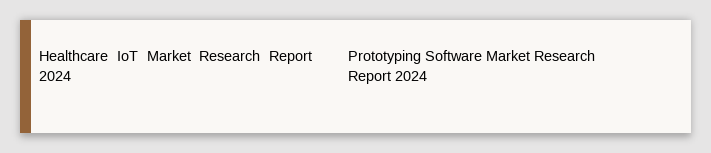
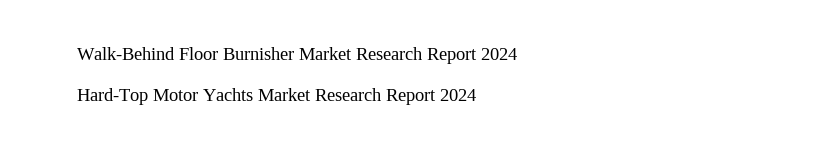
[39,50,138,61] Healthcare IoT -> [77,47,294,60] Walk-Behind Floor Burnisher
[348,50,482,64] Prototyping Software -> [77,88,253,105] Hard-Top Motor Yachts

